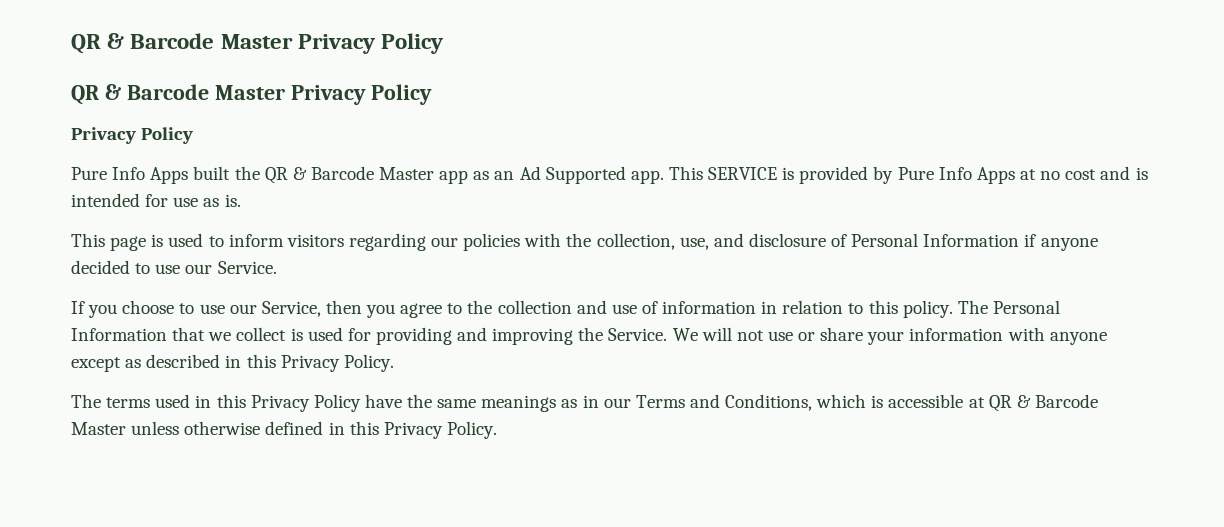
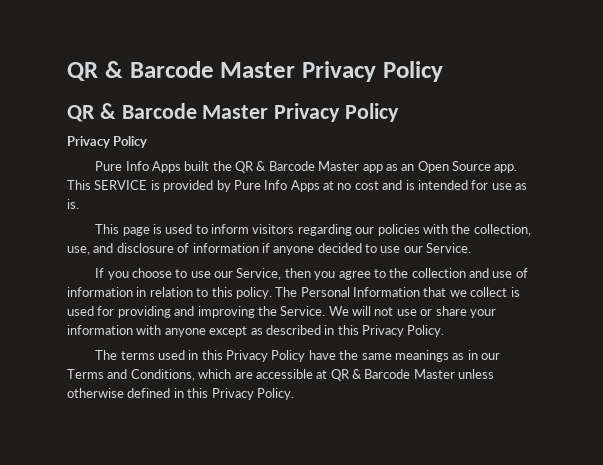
[519,166,626,184] Ad Supported -> [417,161,492,173] Open Source
[851,233,1020,247] Personal Information -> [192,243,259,253] information
[871,395,884,408] is -> [234,372,253,379] are

